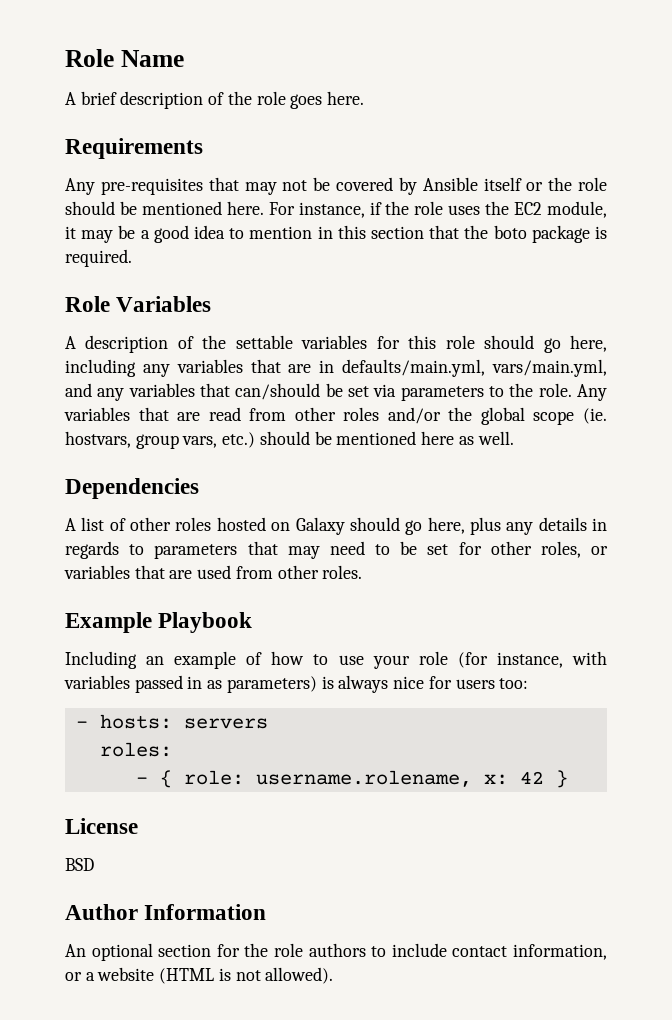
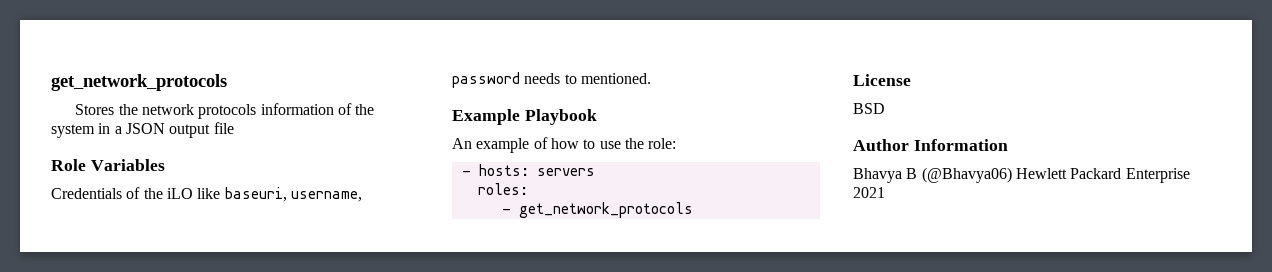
[65,49,184,67] [65,91,365,109] [65,138,203,159] [65,177,607,195] [65,201,607,218] [65,225,607,243] [65,249,132,267] [65,296,212,312] [65,335,607,353] [65,359,607,377] [65,383,607,401] [64,407,607,425] [65,431,514,449] [65,478,199,499] [65,517,607,535] [65,541,609,559] [64,565,363,579] Role Name // A brief description of the role goes here. // Requirements // Any pre-requisites that may not be covered by Ansible itself or the role should be mentioned here. For instance, if the role uses the EC2 module, it may be a good idea to mention in this section that the boto package is required. // Role Variables // A description of the settable variables for this role should go here, including any variables that are in defaults/main.yml, vars/main.yml, and any variables that can/should be set via parameters to the role. Any variables that are read from other roles and/or the global scope (ie. hostvars, group vars, etc.) should be mentioned here as well. // Dependencies // A list of other roles hosted on Galaxy should go here, plus any details in regards to parameters that may need to be set for other roles, or variables that are used from other roles. -> [51,74,227,91] [75,103,375,119] [51,122,234,138] [51,159,165,171] [51,187,362,202] [452,72,651,88] get_network_protocols // Stores the network protocols information of the system in a JSON output file // Role Variables // Credentials of the iLO like baseuri, username, password needs to mentioned.
[65,651,165,669] Including an -> [452,138,472,149] An
[372,651,607,669] [64,675,529,693] your role (for instance, with variables passed in as parameters) is always nice for users too: -> [624,138,677,149] the role:
[159,770,568,788] [65,818,138,834] [65,858,94,871] [65,904,267,920] [65,943,607,961] [65,967,334,984] { role: username.rolename, x: 42 } // License // BSD // Author Information // An optional section for the role authors to include contact information, or a website (HTML is not allowed). -> [518,202,693,218] [853,74,911,86] [853,103,885,114] [853,139,1008,151] [853,167,1190,183] [853,187,885,198] get_network_protocols // License // BSD // Author Information // Bhavya B (@Bhavya06) Hewlett Packard Enterprise 2021

